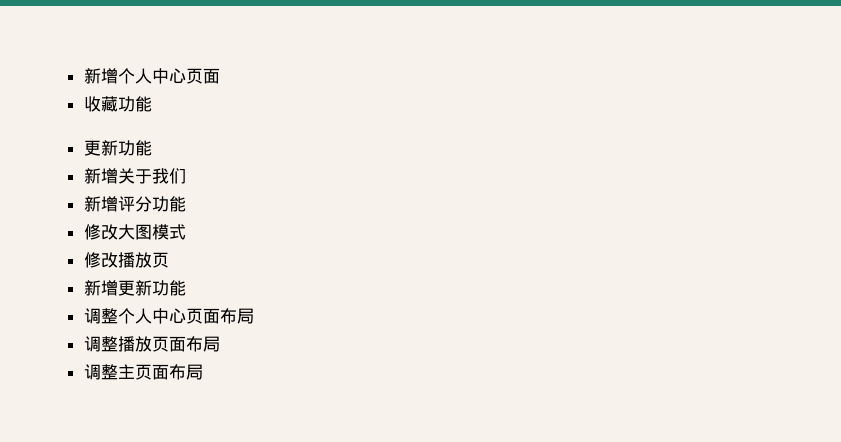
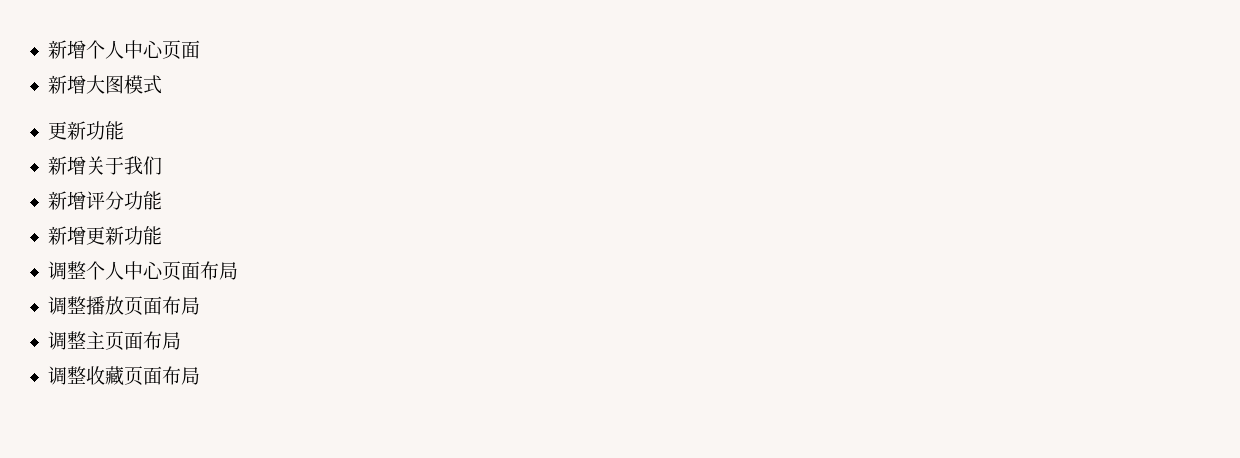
[83,96,152,112] 收藏功能 -> [47,75,162,94] 新增大图模式
[83,224,186,240] [83,252,169,268] // 修改大图模式 // 修改播放页 -> (162, 200) none
(203, 372) none -> [47,366,200,386] // 调整收藏页面布局

